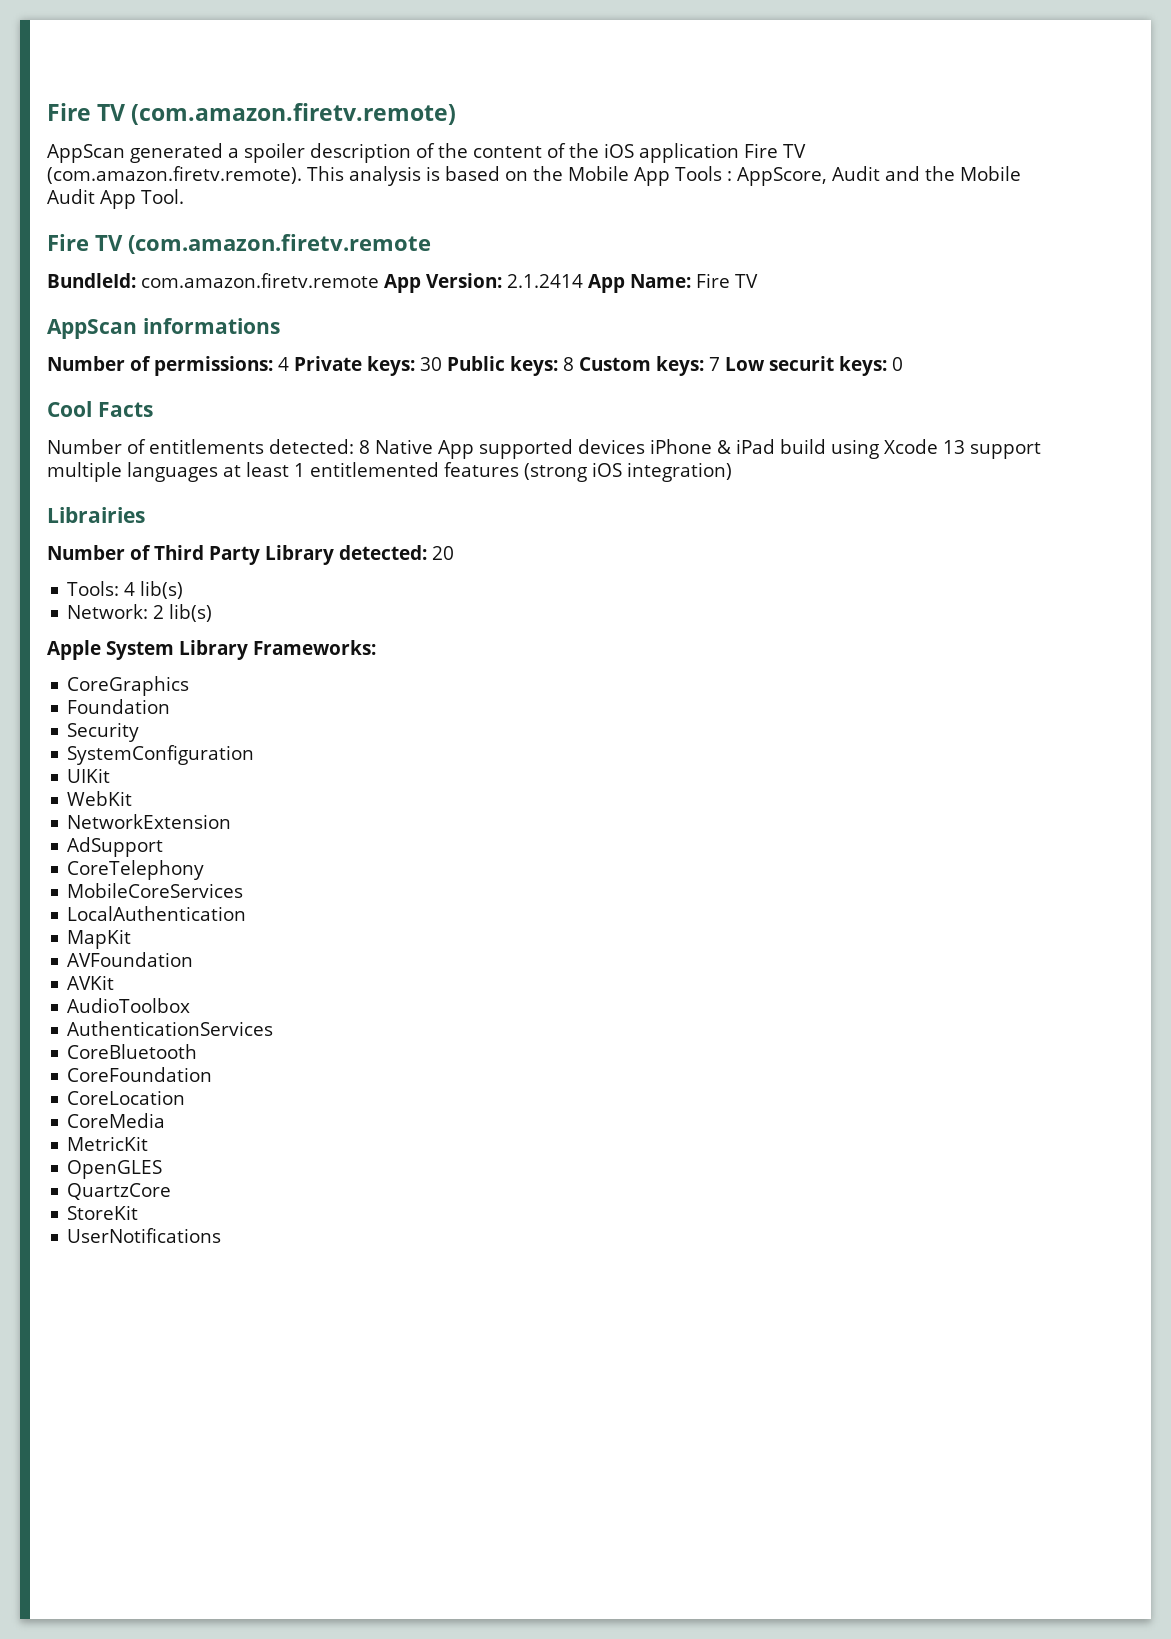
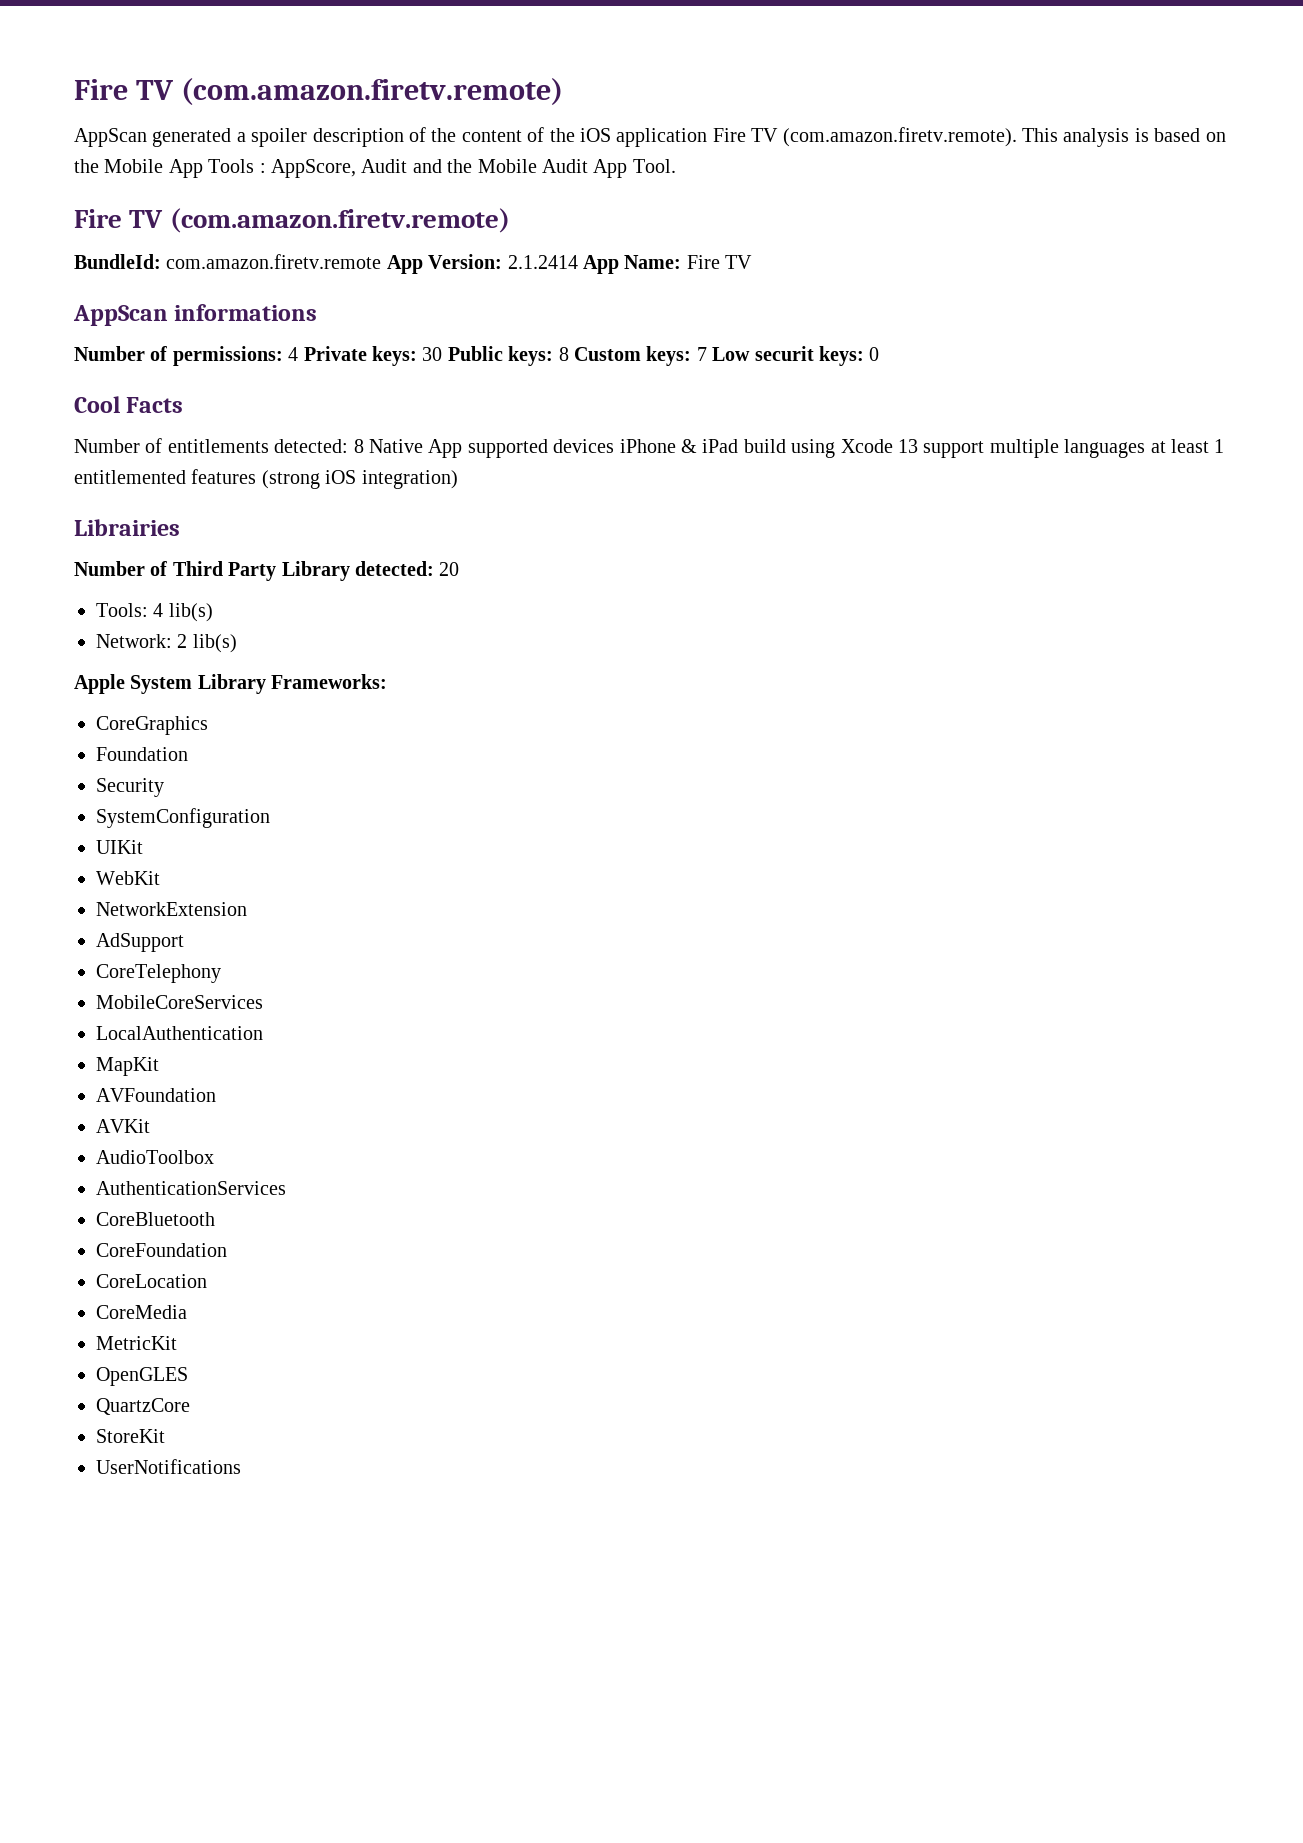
[128,234,431,254] (com.amazon.firetv.remote -> [169,208,510,233] (com.amazon.firetv.remote)

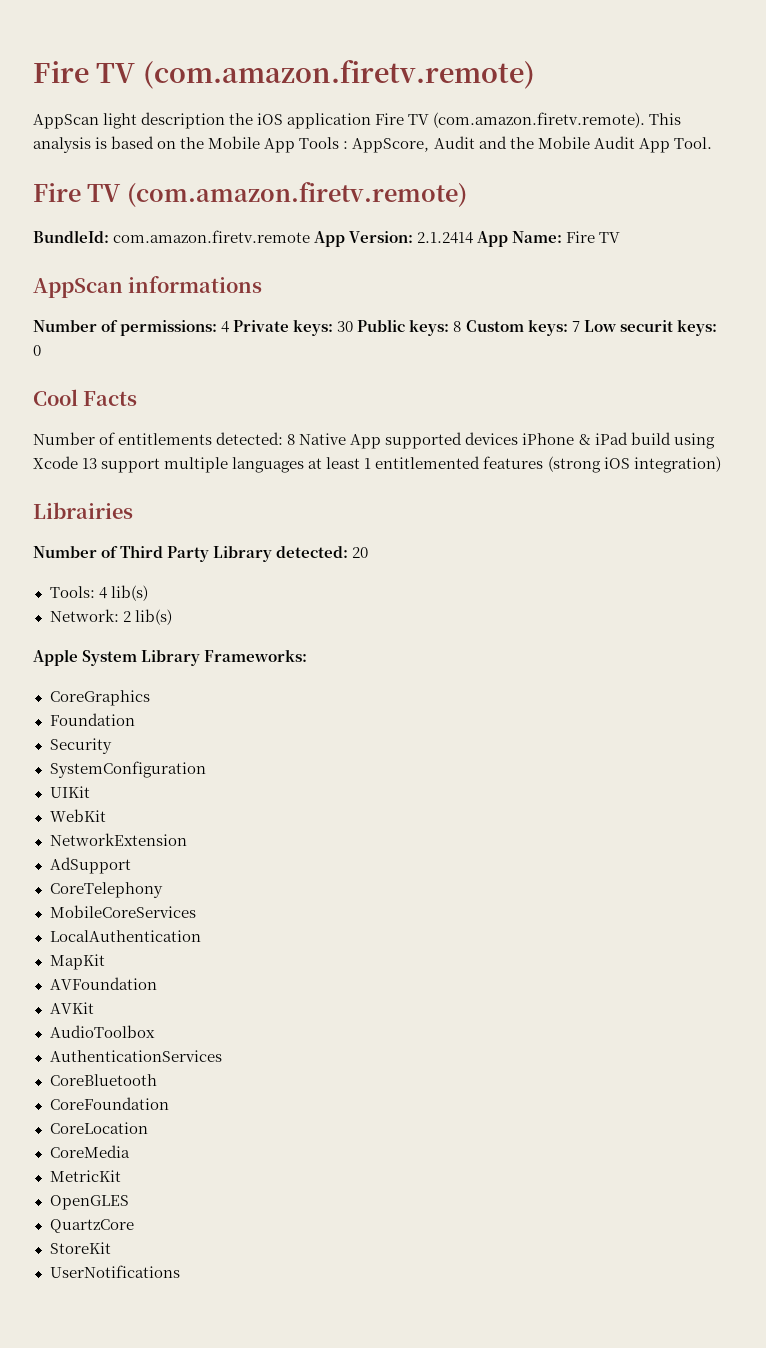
[152,127,545,147] generated a spoiler description of the content of -> [103,112,226,129] light description

